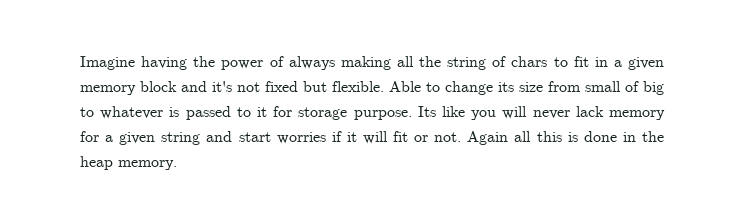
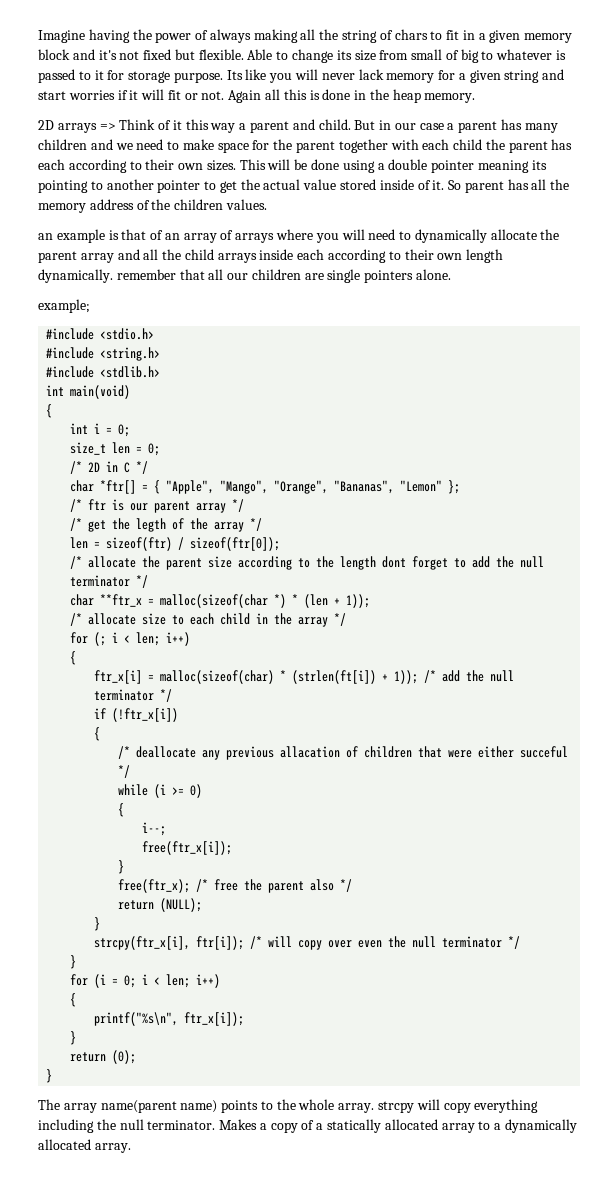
(177, 165) none -> [38,119,558,133] [38,139,573,153] [38,159,547,173] [38,179,570,193] [38,199,267,213] [38,229,560,243] [38,249,504,263] [38,269,452,283] [38,299,90,313] [46,328,155,340] [46,347,161,361] [46,366,161,378] [46,385,131,399] [46,404,53,418] [70,423,131,437] [70,442,161,456] [70,461,149,474] [70,480,461,494] [70,499,245,513] [70,518,263,532] [70,537,281,551] [70,556,545,570] [70,575,149,588] [70,594,371,608] [70,613,347,627] [70,632,191,646] [70,651,77,665] [94,670,515,684] [94,689,173,702] [94,708,179,722] [94,727,101,741] [118,746,569,760] [118,765,131,778] [118,784,203,798] [118,803,125,817] [142,822,167,836] [142,841,233,855] [118,860,125,874] [118,879,353,893] [118,898,203,912] [94,917,101,931] [94,936,521,950] [70,955,77,969] [70,974,221,988] [70,993,77,1007] [94,1012,245,1026] [70,1031,77,1045] [70,1050,137,1064] [46,1069,53,1083] [38,1099,539,1113] [38,1119,577,1133] [38,1139,131,1153] // 2D arrays => Think of it this way a parent and child. But in our case a parent has many children and we need to make space for the parent together with each child the parent has each according to their own sizes. This will be done using a double pointer meaning its pointing to another pointer to get the actual value stored inside of it. So parent has all the memory address of the children values. // an example is that of an array of arrays where you will need to dynamically allocate the parent array and all the child arrays inside each according to their own length dynamically. remember that all our children are single pointers alone. // example; // #include <stdio.h> // #include <string.h> // #include <stdlib.h> // int main(void) // { // int i = 0; // size_t len = 0; // /* 2D in C */ // char *ftr[] = { "Apple", "Mango", "Orange", "Bananas", "Lemon" }; // /* ftr is our parent array */ // /* get the legth of the array */ // len = sizeof(ftr) / sizeof(ftr[0]); // /* allocate the parent size according to the length dont forget to add the null terminator */ // char **ftr_x = malloc(sizeof(char *) * (len + 1)); // /* allocate size to each child in the array */ // for (; i < len; i++) // { // ftr_x[i] = malloc(sizeof(char) * (strlen(ft[i]) + 1)); /* add the null terminator */ // if (!ftr_x[i]) // { // /* deallocate any previous allacation of children that were either succeful */ // while (i >= 0) // { // i--; // free(ftr_x[i]); // } // free(ftr_x); /* free the parent also */ // return (NULL); // } // strcpy(ftr_x[i], ftr[i]); /* will copy over even the null terminator */ // } // for (i = 0; i < len; i++) // { // printf("%s\n", ftr_x[i]); // } // return (0); // } // The array name(parent name) points to the whole array. strcpy will copy everything including the null terminator. Makes a copy of a statically allocated array to a dynamically allocated array.

